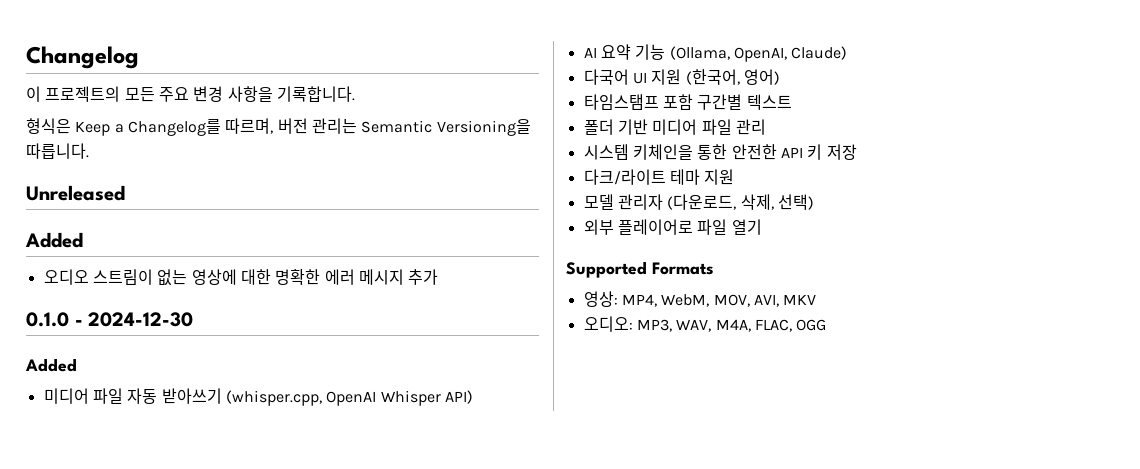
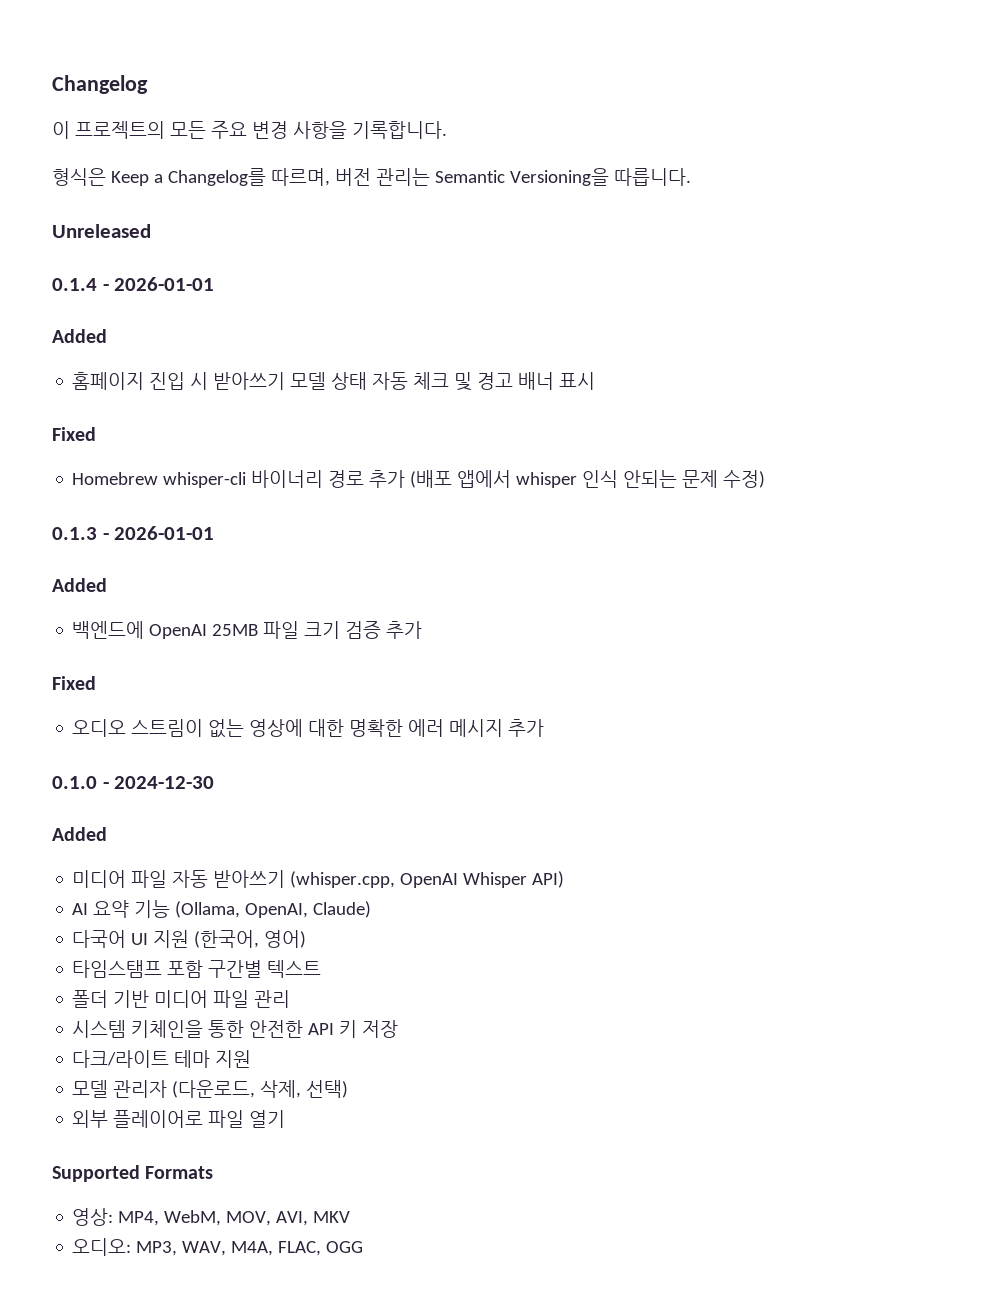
[25,232,83,248] Added -> [52,277,215,291] [52,329,107,343] [72,372,596,391] [52,427,96,441] [72,470,766,488] [52,526,215,540] [52,578,107,592] [72,621,423,639] [52,676,96,690] 0.1.4 - 2026-01-01 // Added // 홈페이지 진입 시 받아쓰기 모델 상태 자동 체크 및 경고 배너 표시 // Fixed // Homebrew whisper-cli 바이너리 경로 추가 (배포 앱에서 whisper 인식 안되는 문제 수정) // 0.1.3 - 2026-01-01 // Added // 백엔드에 OpenAI 25MB 파일 크기 검증 추가 // Fixed

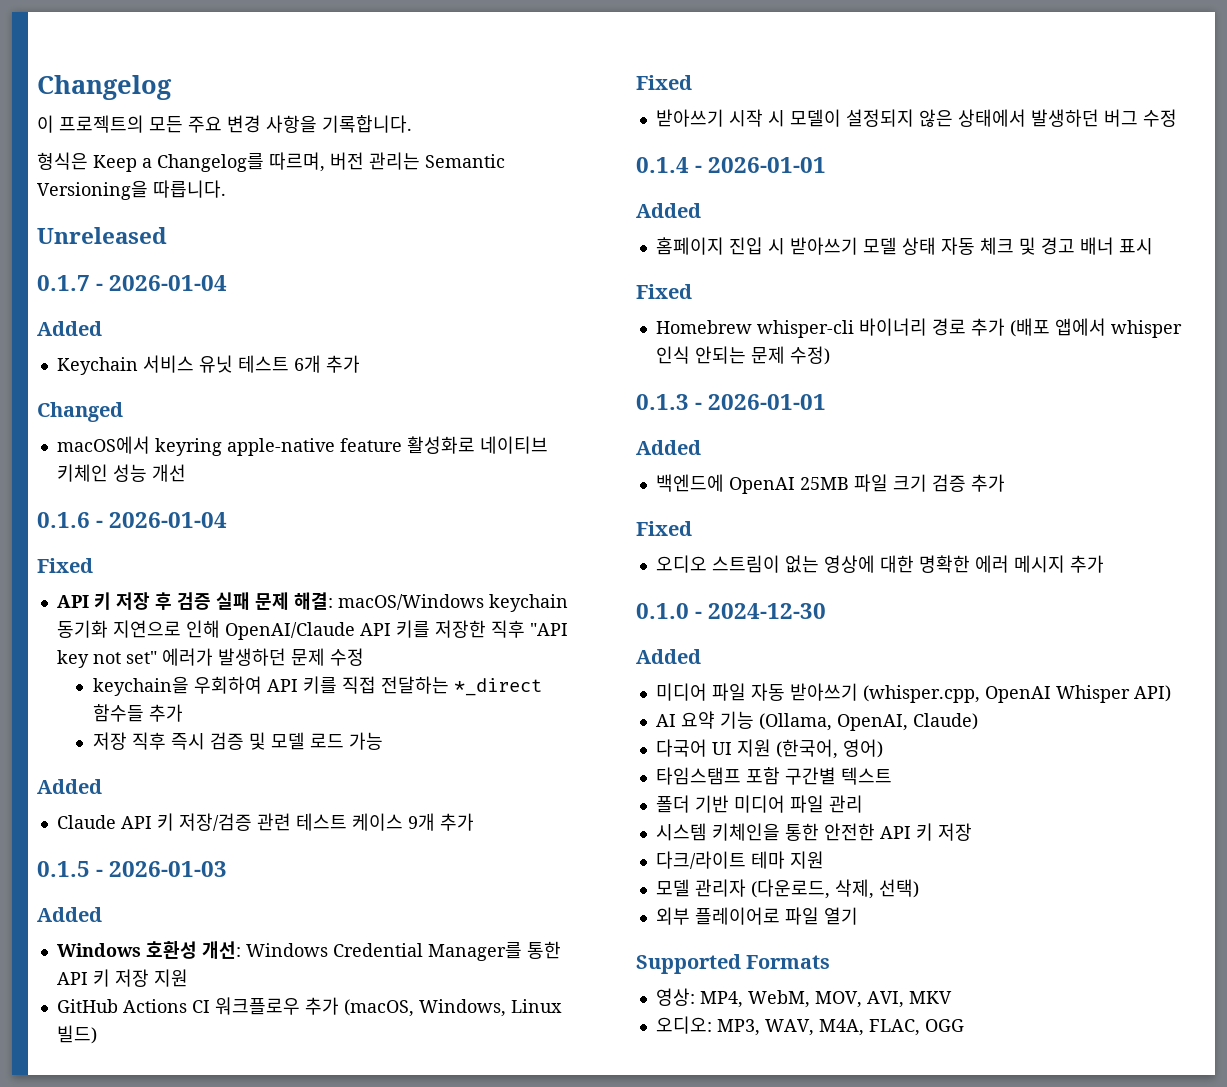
(151, 231) none -> [37,275,228,291] [37,321,102,336] [56,355,360,375] [37,402,123,422] [56,436,548,456] [56,464,186,482] [37,512,228,528] [37,558,93,573] [56,592,568,612] [56,620,568,640] [56,648,364,668] [92,676,542,696] [92,704,183,722] [92,732,383,750] [37,779,102,794] [56,813,474,831] [37,861,228,877] [37,907,102,922] [56,941,561,961] [56,969,188,987] [56,997,562,1017] [56,1025,97,1044] [636,75,692,90] [655,109,1177,127] // 0.1.7 - 2026-01-04 // Added // Keychain 서비스 유닛 테스트 6개 추가 // Changed // macOS에서 keyring apple-native feature 활성화로 네이티브 키체인 성능 개선 // 0.1.6 - 2026-01-04 // Fixed // API 키 저장 후 검증 실패 문제 해결: macOS/Windows keychain 동기화 지연으로 인해 OpenAI/Claude API 키를 저장한 직후 "API key not set" 에러가 발생하던 문제 수정 // keychain을 우회하여 API 키를 직접 전달하는 *_direct 함수들 추가 // 저장 직후 즉시 검증 및 모델 로드 가능 // Added // Claude API 키 저장/검증 관련 테스트 케이스 9개 추가 // 0.1.5 - 2026-01-03 // Added // Windows 호환성 개선: Windows Credential Manager를 통한 API 키 저장 지원 // GitHub Actions CI 워크플로우 추가 (macOS, Windows, Linux 빌드) // Fixed // 받아쓰기 시작 시 모델이 설정되지 않은 상태에서 발생하던 버그 수정

